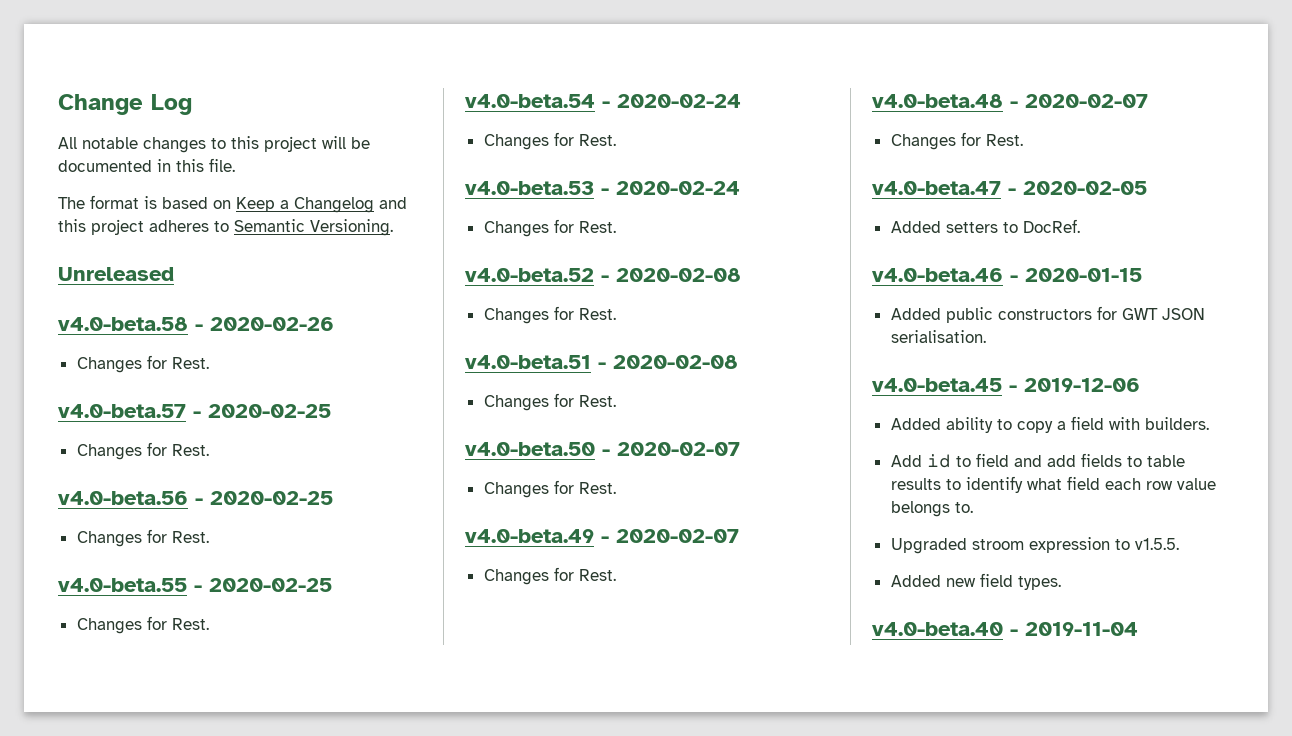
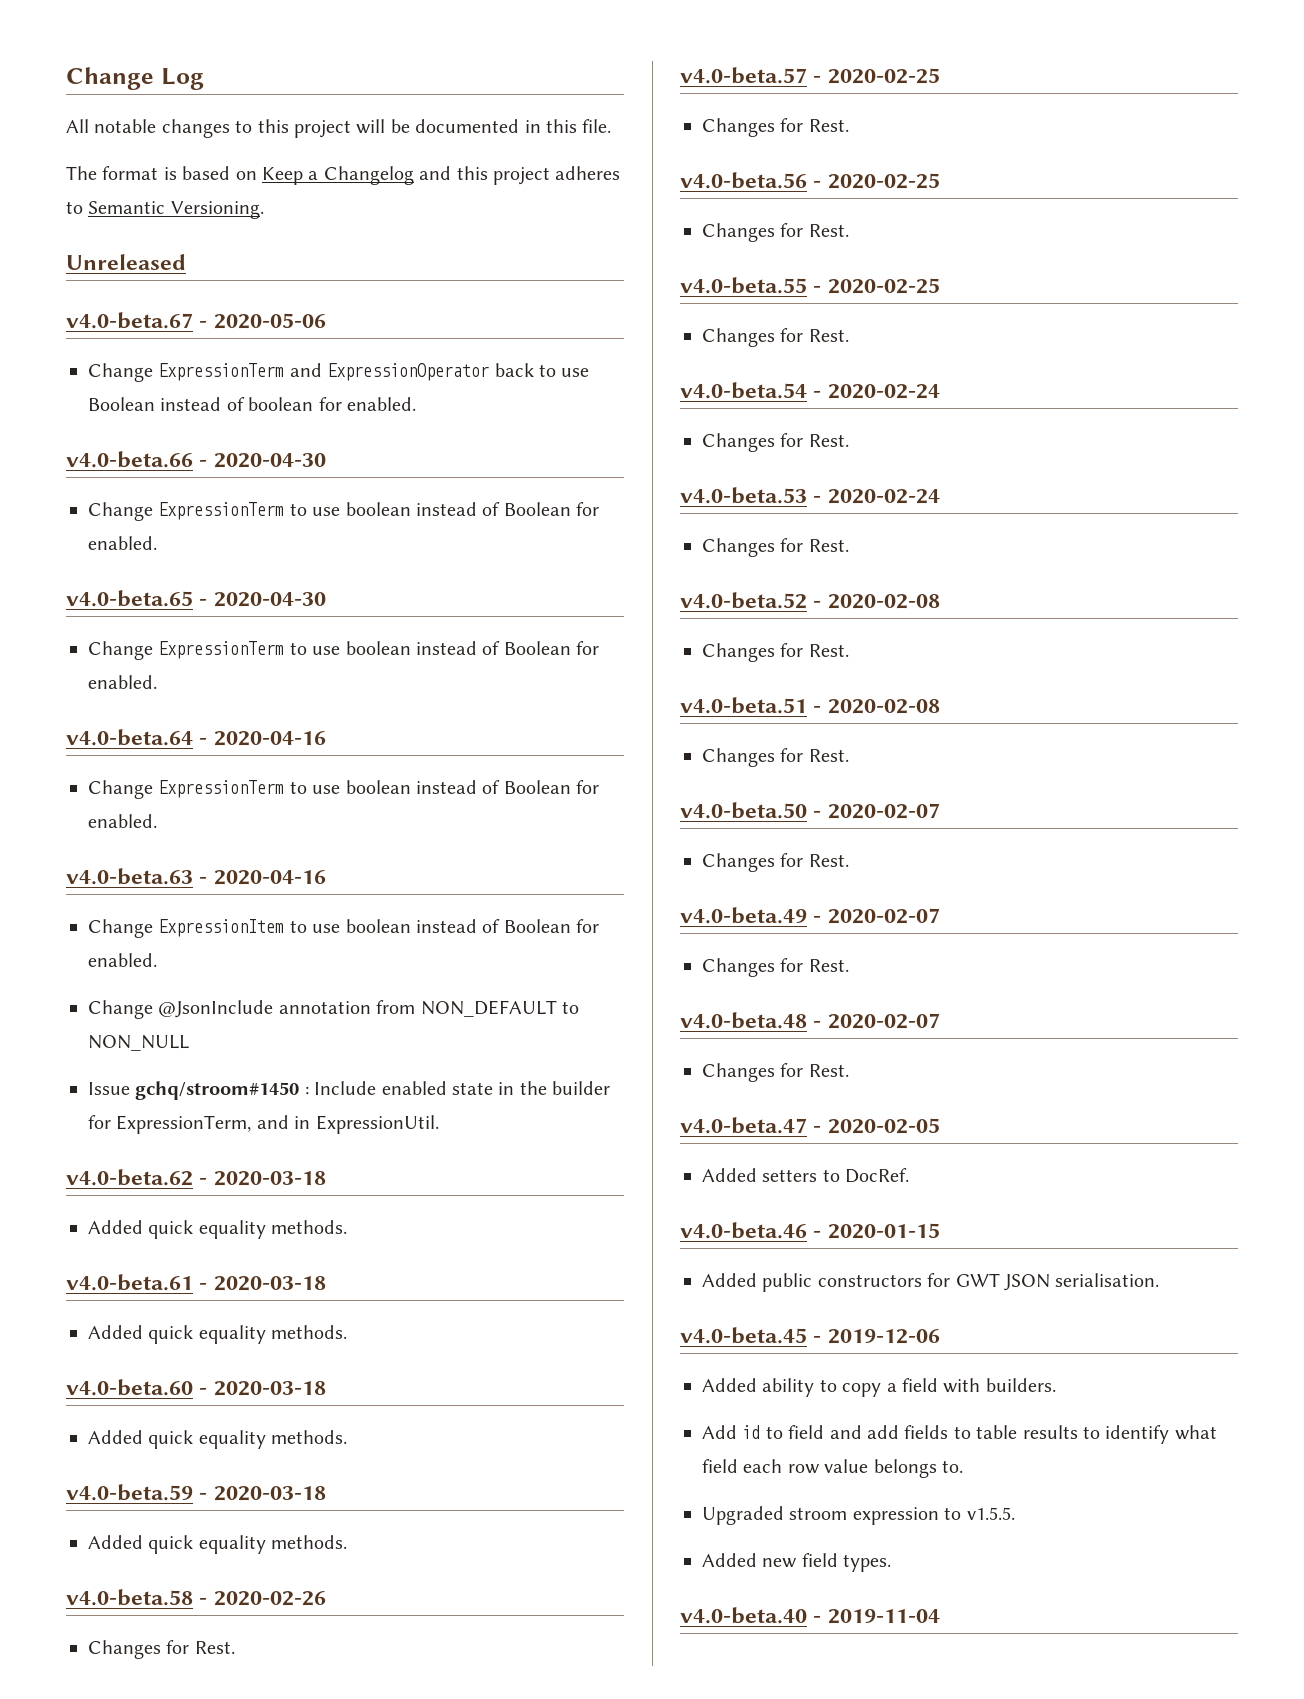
(174, 274) none -> [66,312,326,329] [88,363,590,382] [88,397,416,411] [66,451,326,468] [88,502,600,521] [88,536,157,550] [66,590,326,607] [88,641,600,660] [88,675,157,689] [66,729,326,746] [88,780,600,799] [88,814,157,828] [66,868,326,885] [88,919,600,938] [88,953,157,967] [88,1000,579,1019] [88,1035,189,1051] [88,1081,611,1100] [88,1115,439,1134] [66,1169,326,1186] [88,1220,348,1239] [66,1274,326,1291] [88,1325,348,1344] [66,1379,326,1396] [88,1430,348,1449] [66,1484,326,1501] [88,1535,348,1554] // v4.0-beta.67 - 2020-05-06 // Change ExpressionTerm and ExpressionOperator back to use Boolean instead of boolean for enabled. // v4.0-beta.66 - 2020-04-30 // Change ExpressionTerm to use boolean instead of Boolean for enabled. // v4.0-beta.65 - 2020-04-30 // Change ExpressionTerm to use boolean instead of Boolean for enabled. // v4.0-beta.64 - 2020-04-16 // Change ExpressionTerm to use boolean instead of Boolean for enabled. // v4.0-beta.63 - 2020-04-16 // Change ExpressionItem to use boolean instead of Boolean for enabled. // Change @JsonInclude annotation from NON_DEFAULT to NON_NULL // Issue gchq/stroom#1450 : Include enabled state in the builder for ExpressionTerm, and in ExpressionUtil. // v4.0-beta.62 - 2020-03-18 // Added quick equality methods. // v4.0-beta.61 - 2020-03-18 // Added quick equality methods. // v4.0-beta.60 - 2020-03-18 // Added quick equality methods. // v4.0-beta.59 - 2020-03-18 // Added quick equality methods.

